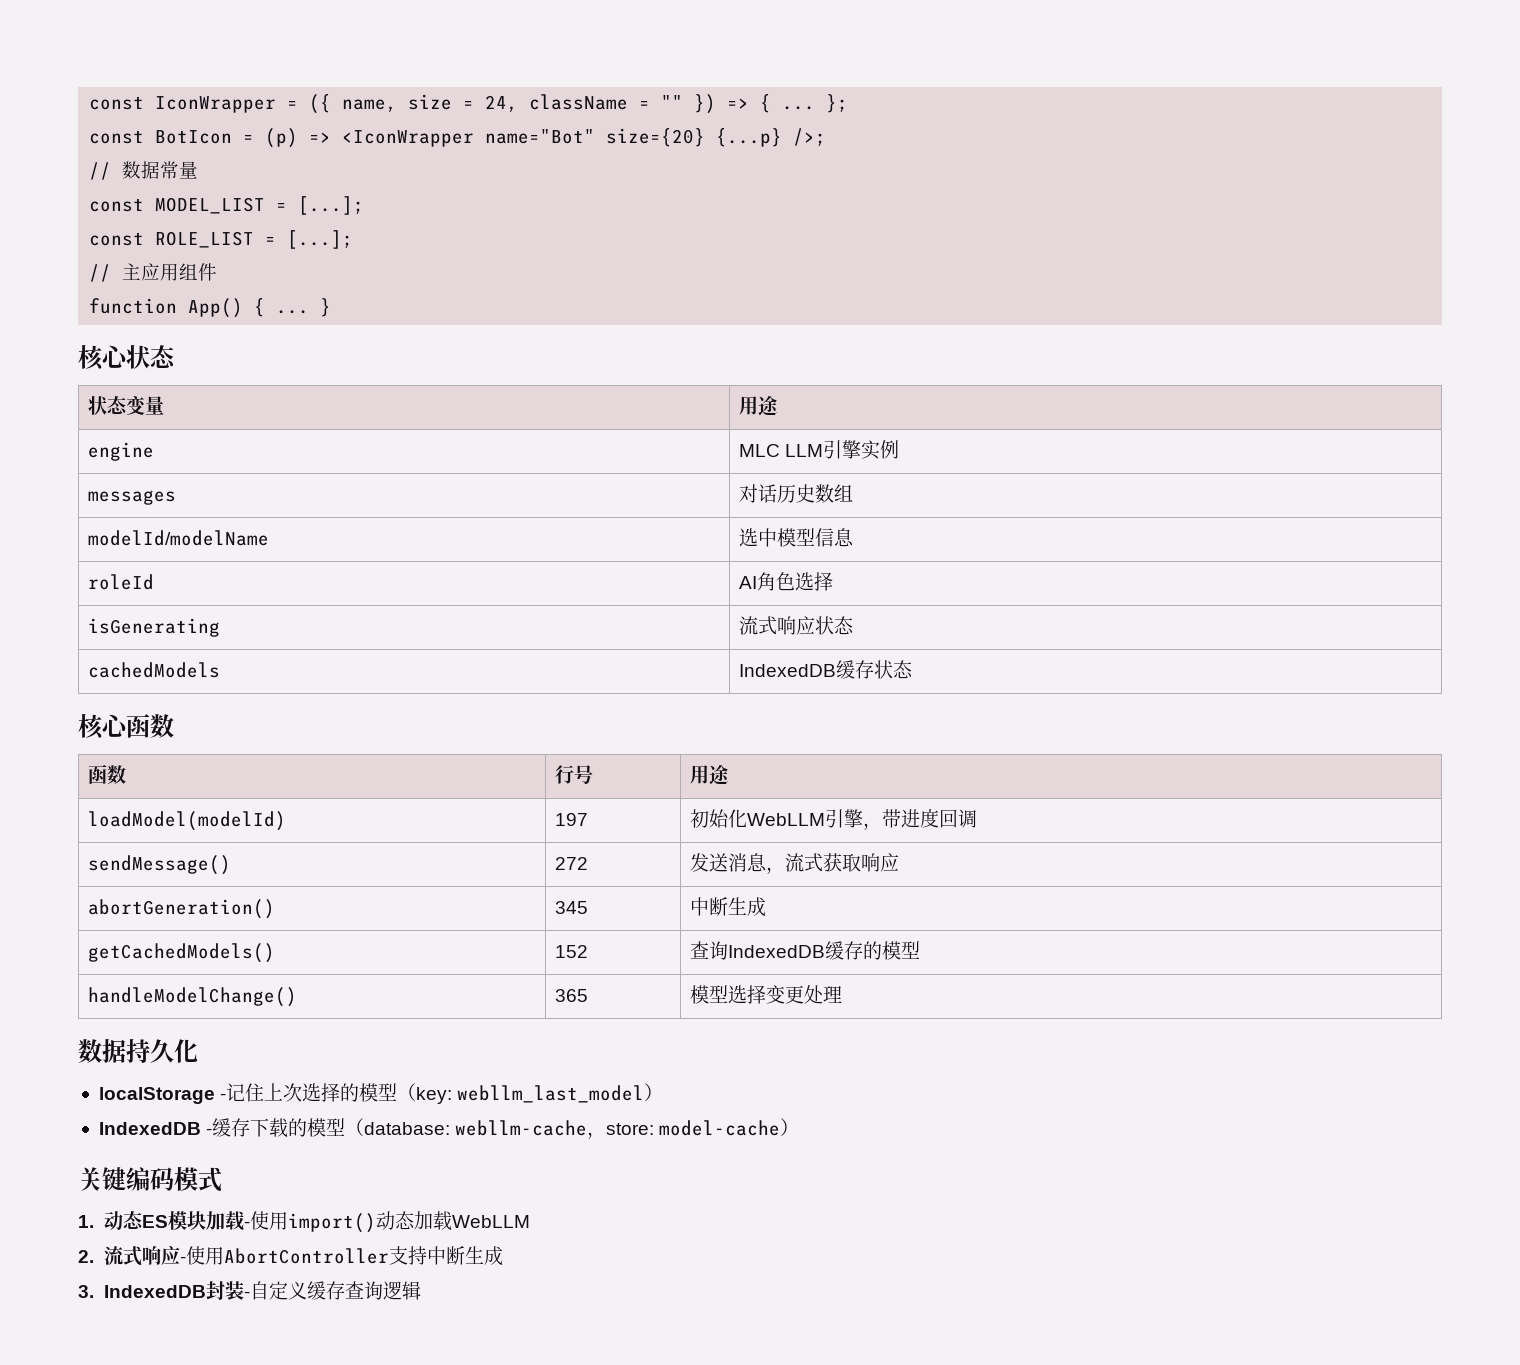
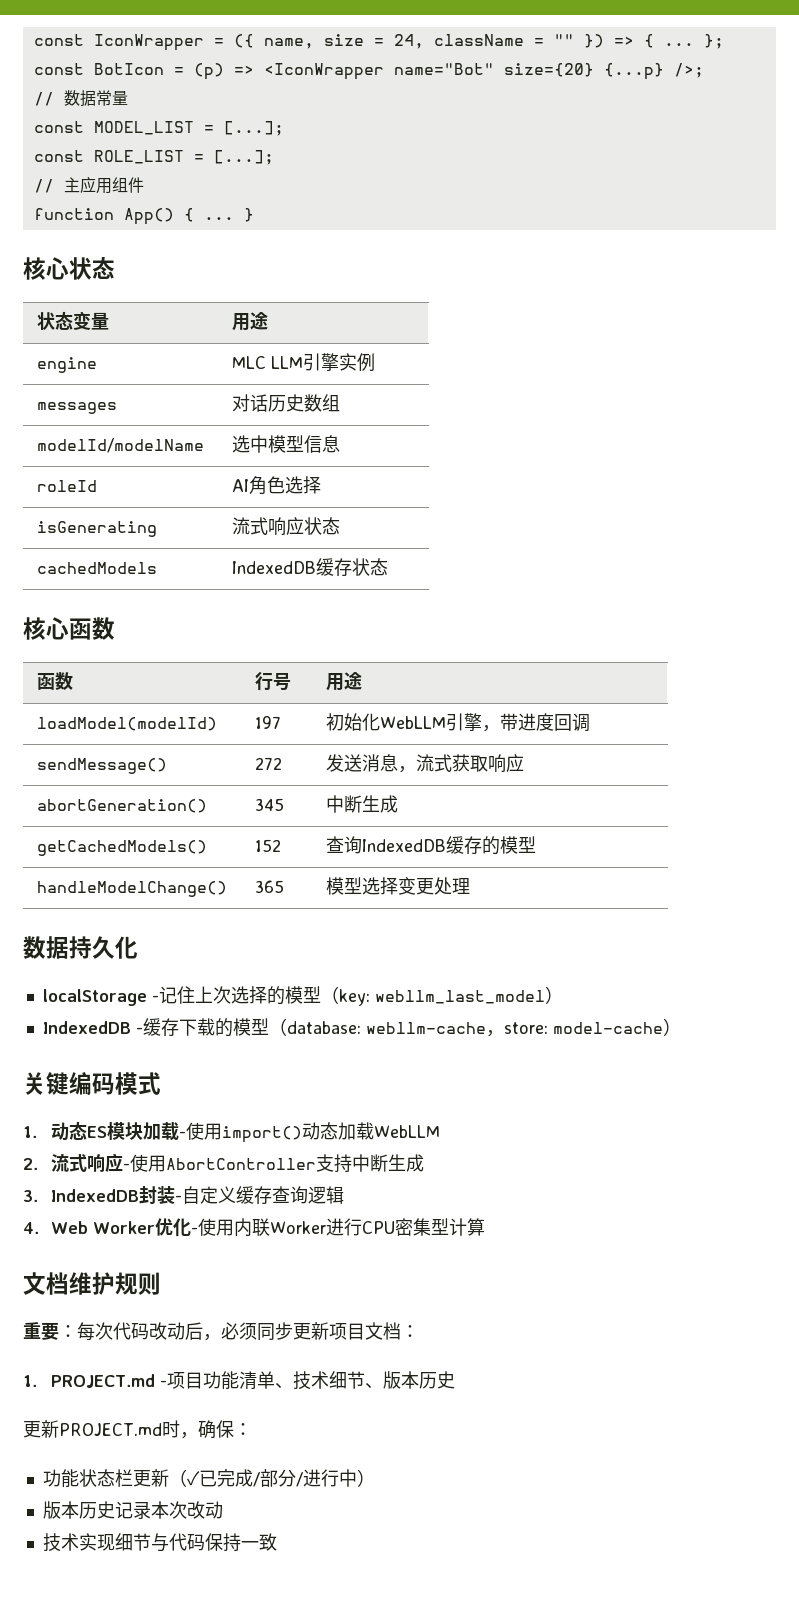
(421, 1290) none -> [23,1218,486,1237] [23,1272,161,1295] [23,1322,419,1341] [23,1371,456,1390] [23,1420,252,1439] [42,1469,375,1488] [42,1501,223,1519] [42,1533,277,1552] // 4. Web Worker优化-使用内联Worker进行CPU密集型计算 // 文档维护规则 // 重要：每次代码改动后，必须同步更新项目文档： // 1. PROJECT.md -项目功能清单、技术细节、版本历史 // 更新PROJECT.md时，确保： // 功能状态栏更新（✓已完成/部分/进行中） // 版本历史记录本次改动 // 技术实现细节与代码保持一致

